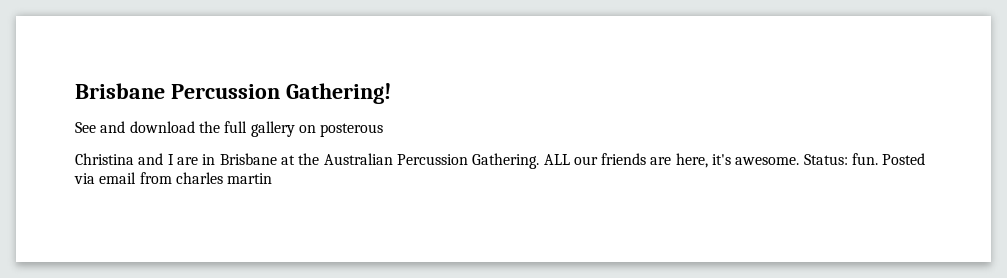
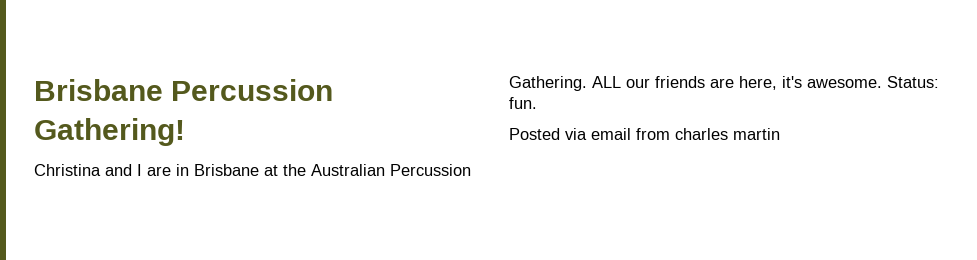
[75,121,384,137] // See and download the full gallery on posterous -> (185, 132) none
(879, 159) none -> (537, 103) //

